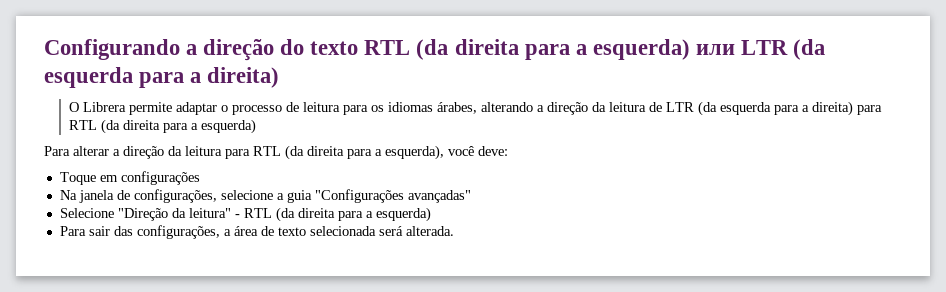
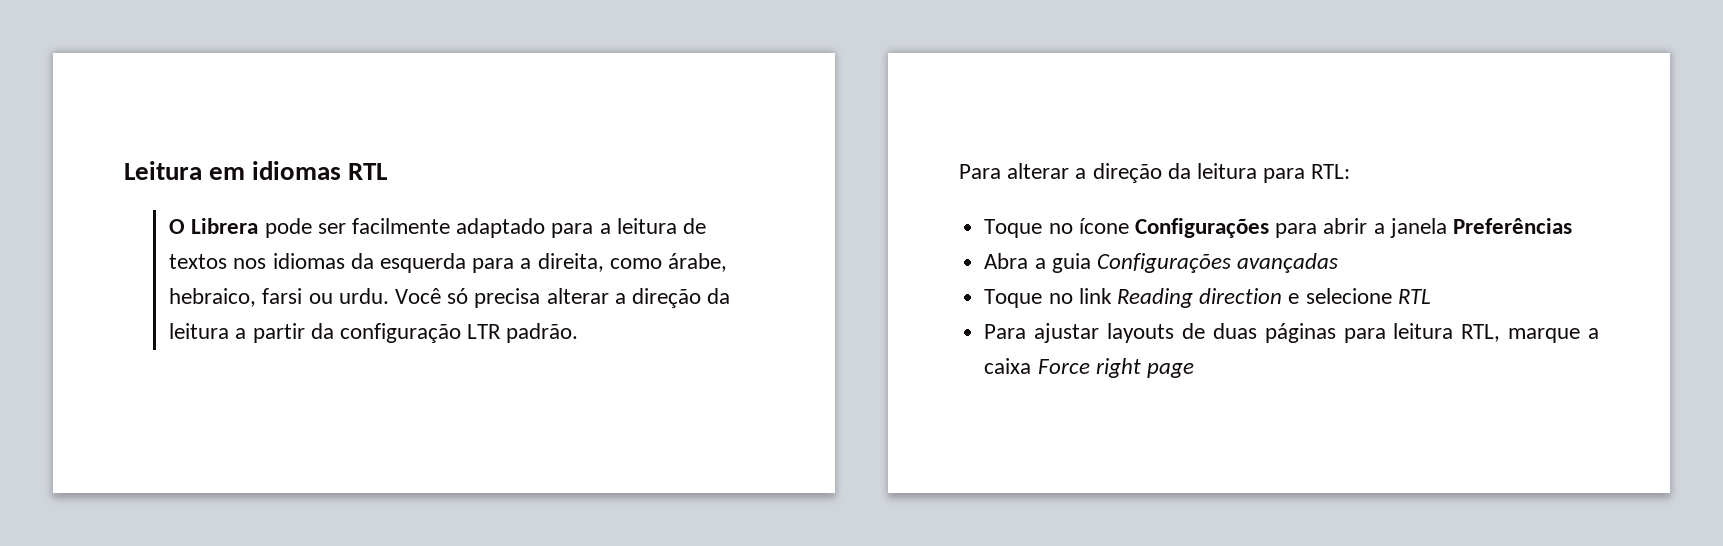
[44,39,825,61] [44,67,280,88] [69,101,883,116] [69,119,257,134] Configurando a direção do texto RTL (da direita para a esquerda) или LTR (da esquerda para a direita) // O Librera permite adaptar o processo de leitura para os idiomas árabes, alterando a direção da leitura de LTR (da esquerda para a direita) para RTL (da direita para a esquerda) -> [124,161,388,180] [169,218,706,238] [169,253,727,273] [169,288,731,308] [169,323,579,343] Leitura em idiomas RTL // O Librera pode ser facilmente adaptado para a leitura de textos nos idiomas da esquerda para a direita, como árabe, hebraico, farsi ou urdu. Você só precisa alterar a direção da leitura a partir da configuração LTR padrão.
[253,145,508,160] [59,171,200,185] [59,189,471,203] [59,207,431,222] [59,225,454,239] RTL (da direita para a esquerda), você deve: // Toque em configurações // Na janela de configurações, selecione a guia "Configurações avançadas" // Selecione "Direção da leitura" - RTL (da direita para a esquerda) // Para sair das configurações, a área de texto selecionada será alterada. -> [1311,164,1351,179] [984,218,1572,238] [984,253,1339,273] [984,288,1431,308] [984,323,1599,343] [984,358,1194,378] RTL: // Toque no ícone Configurações para abrir a janela Preferências // Abra a guia Configurações avançadas // Toque no link Reading direction e selecione RTL // Para ajustar layouts de duas páginas para leitura RTL, marque a caixa Force right page

